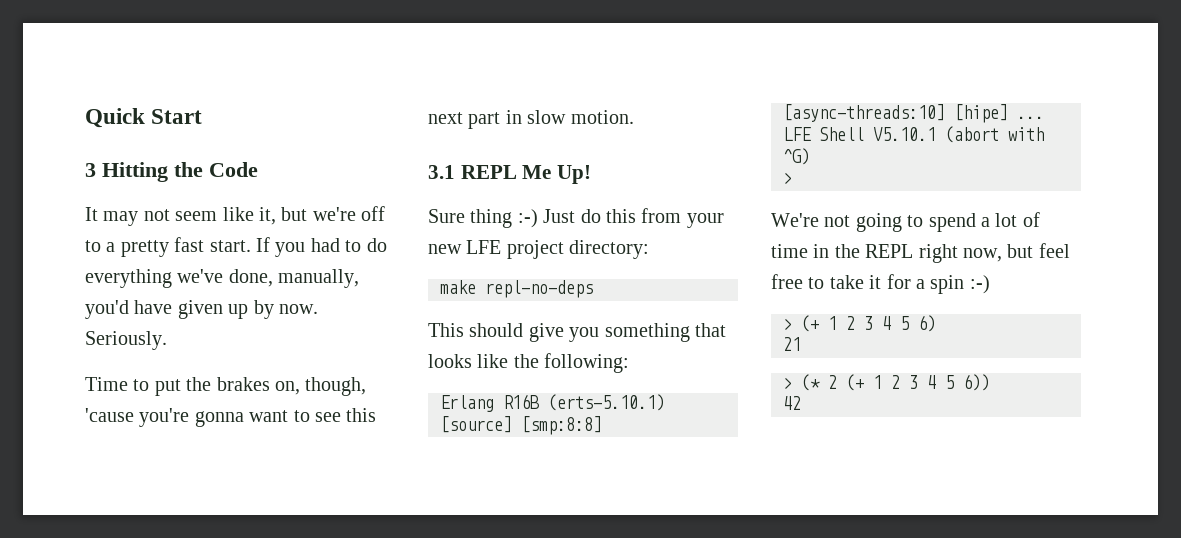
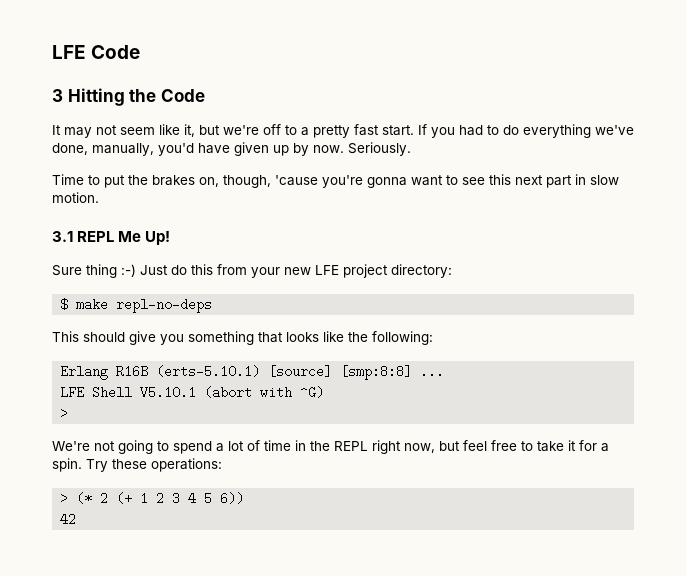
[85,108,203,128] Quick Start -> [52,45,141,59] LFE Code
(650, 249) none -> [60,298,69,311] $
[783,104,1008,123] [async-threads:10] [hipe] -> (413, 372) none
[930,275,990,294] [783,315,936,332] [783,337,801,351] spin :-) // > (+ 1 2 3 4 5 6) // 21 -> [52,458,222,472] spin. Try these operations:

